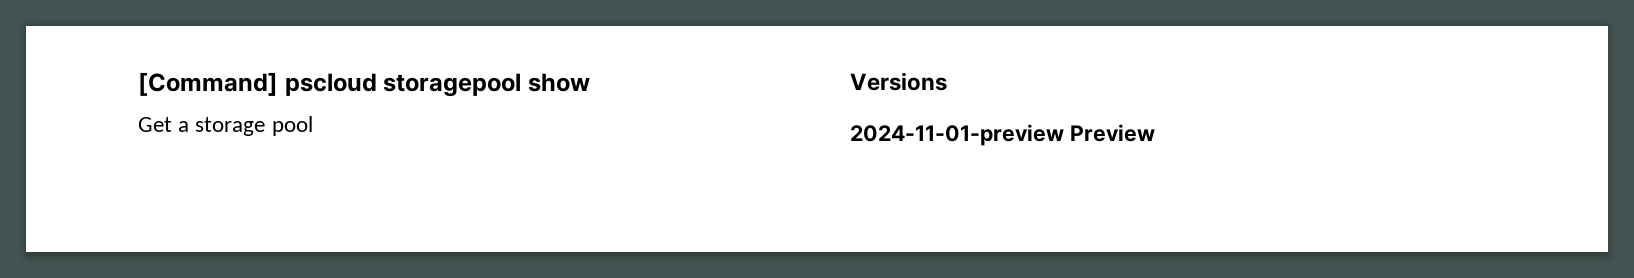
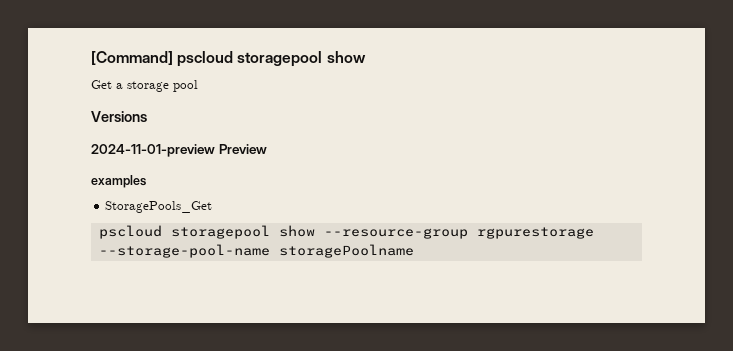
(1155, 133) none -> [91,175,146,188] [105,201,213,213] [98,225,594,239] [98,244,414,258] // examples // StoragePools_Get // pscloud storagepool show --resource-group rgpurestorage --storage-pool-name storagePoolname

